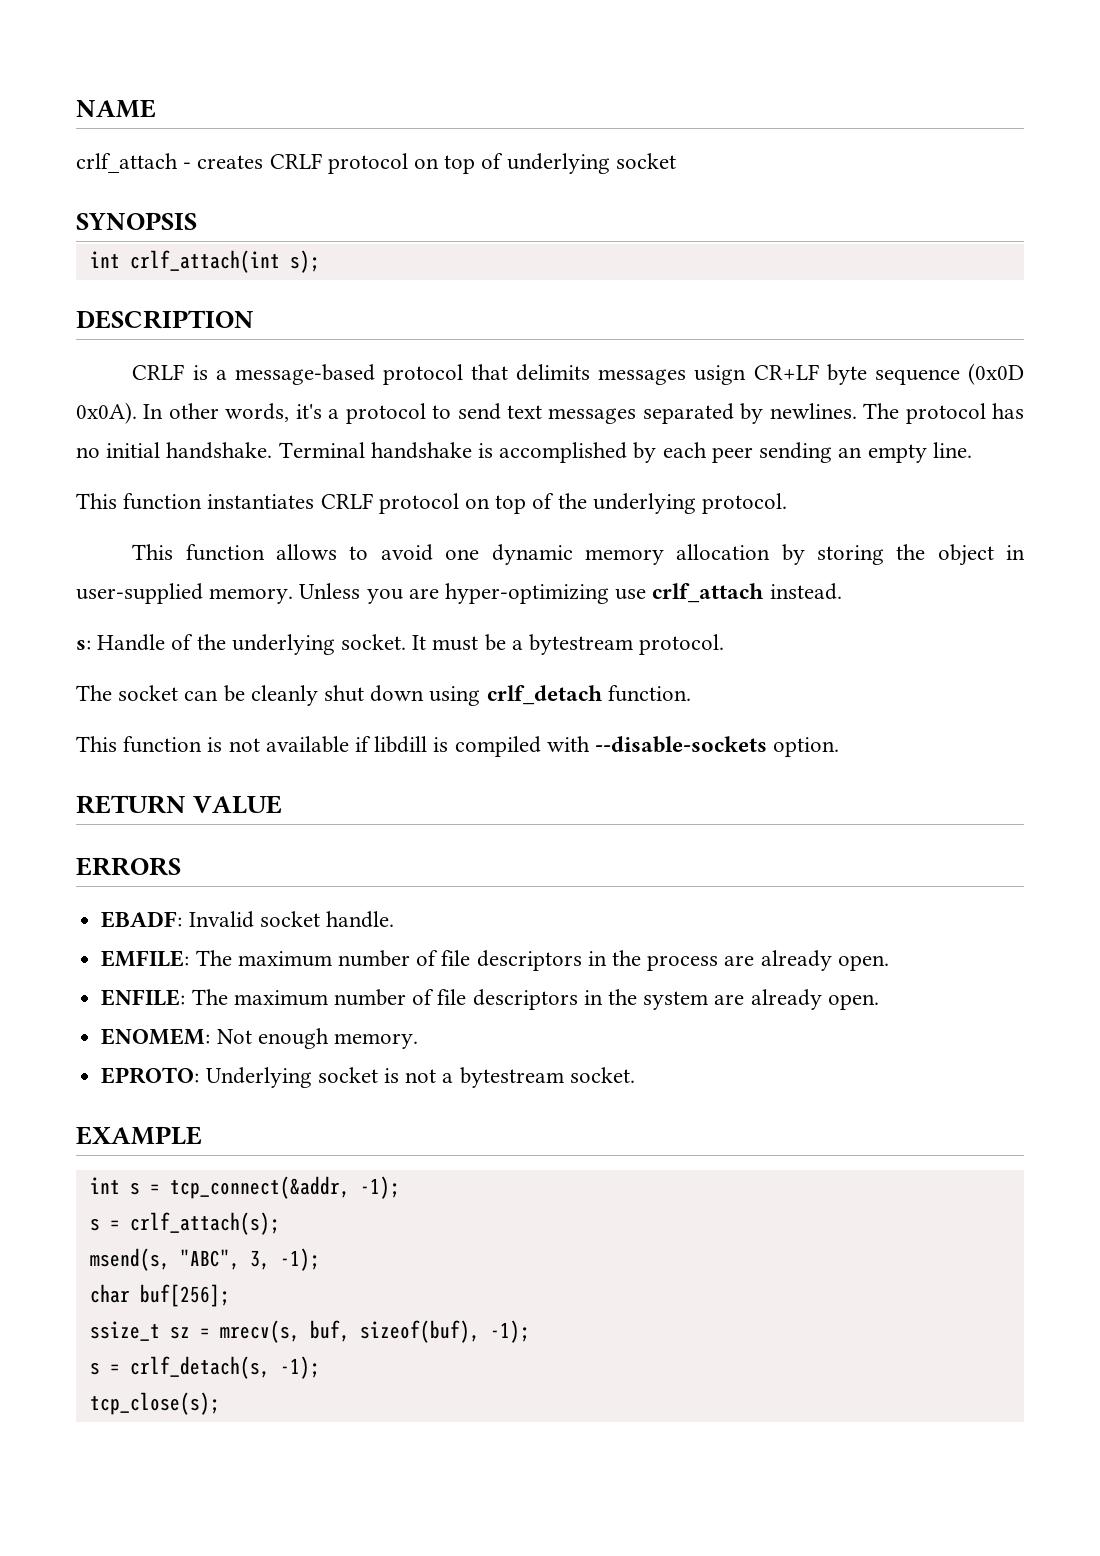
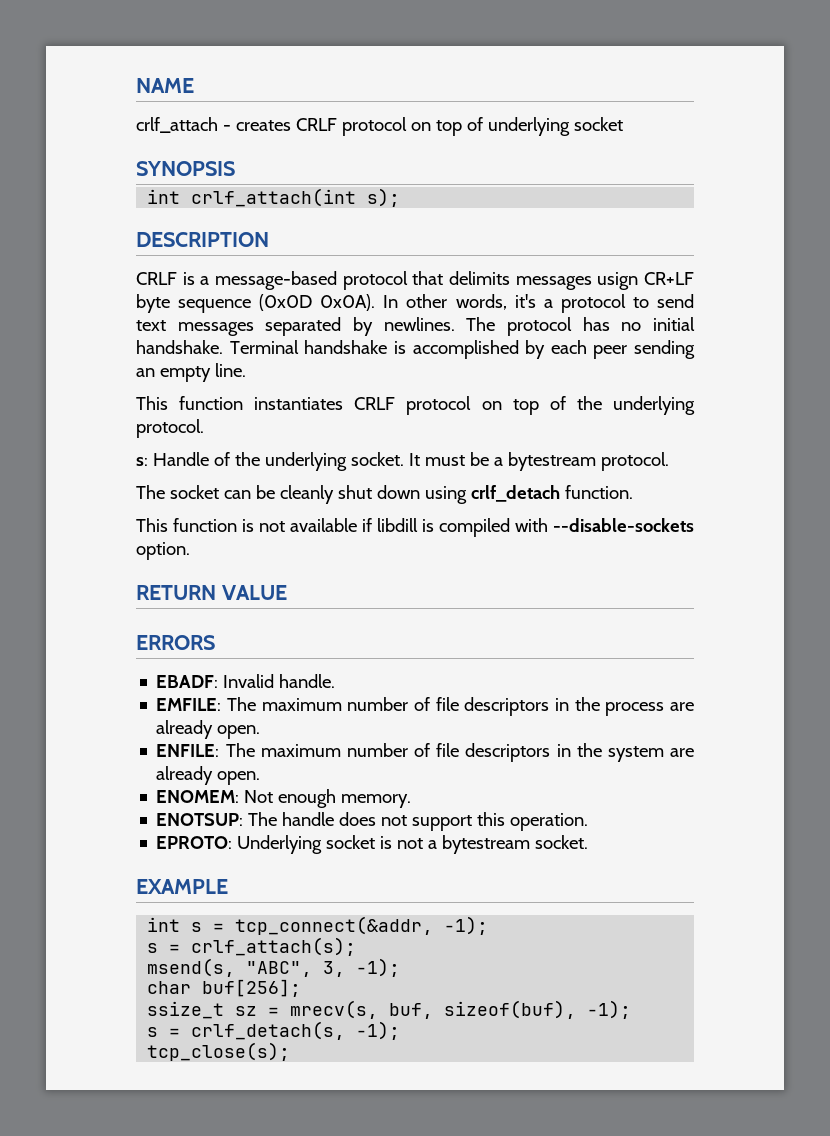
[132,544,1025,566] [76,583,842,604] // This function allows to avoid one dynamic memory allocation by storing the object in user-supplied memory. Unless you are hyper-optimizing use crlf_attach instead. -> (204, 428) none
[259,911,320,927] socket -> (275, 681) none
(418, 1041) none -> [156,812,589,831] // ENOTSUP: The handle does not support this operation.

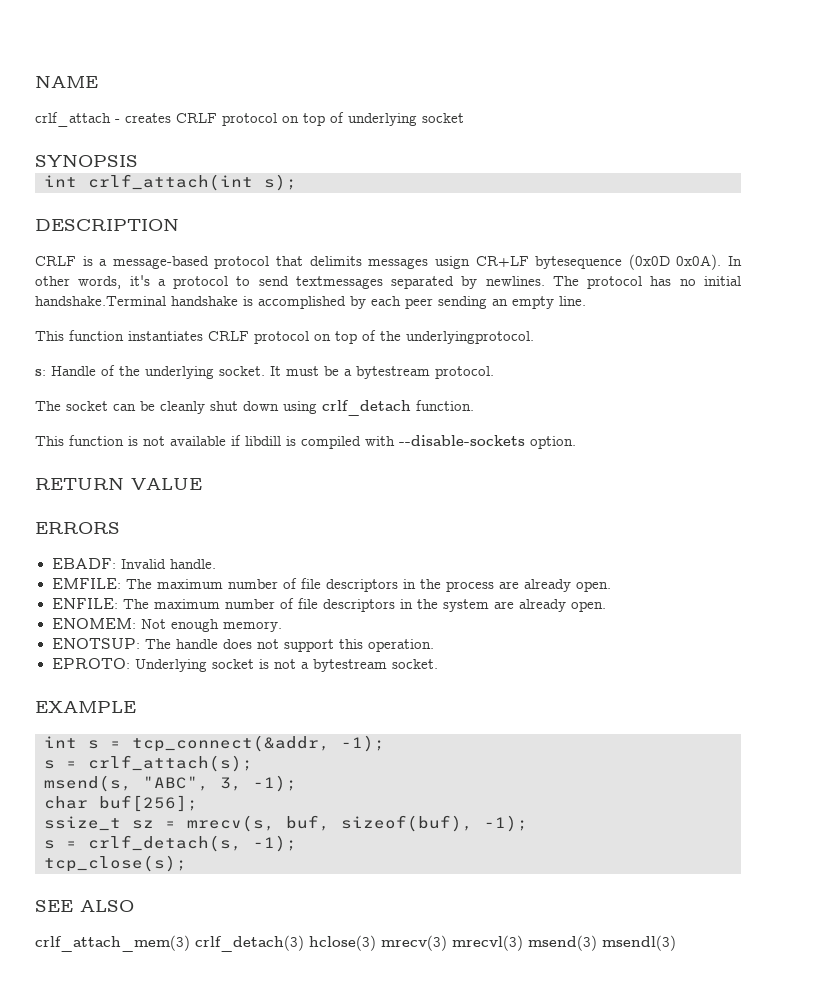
[136,294,252,313] byte sequence -> [535,256,623,269] bytesequence
[136,320,254,336] text messages -> [295,276,383,289] textmessages
[136,340,299,354] handshake. Terminal -> [35,296,166,306] handshake.Terminal
[612,396,695,415] [136,419,204,438] underlying protocol. -> [406,331,534,344] underlyingprotocol.
(291, 1051) none -> [35,900,134,912] [35,935,676,952] // SEE ALSO // crlf_attach_mem(3) crlf_detach(3) hclose(3) mrecv(3) mrecvl(3) msend(3) msendl(3)

